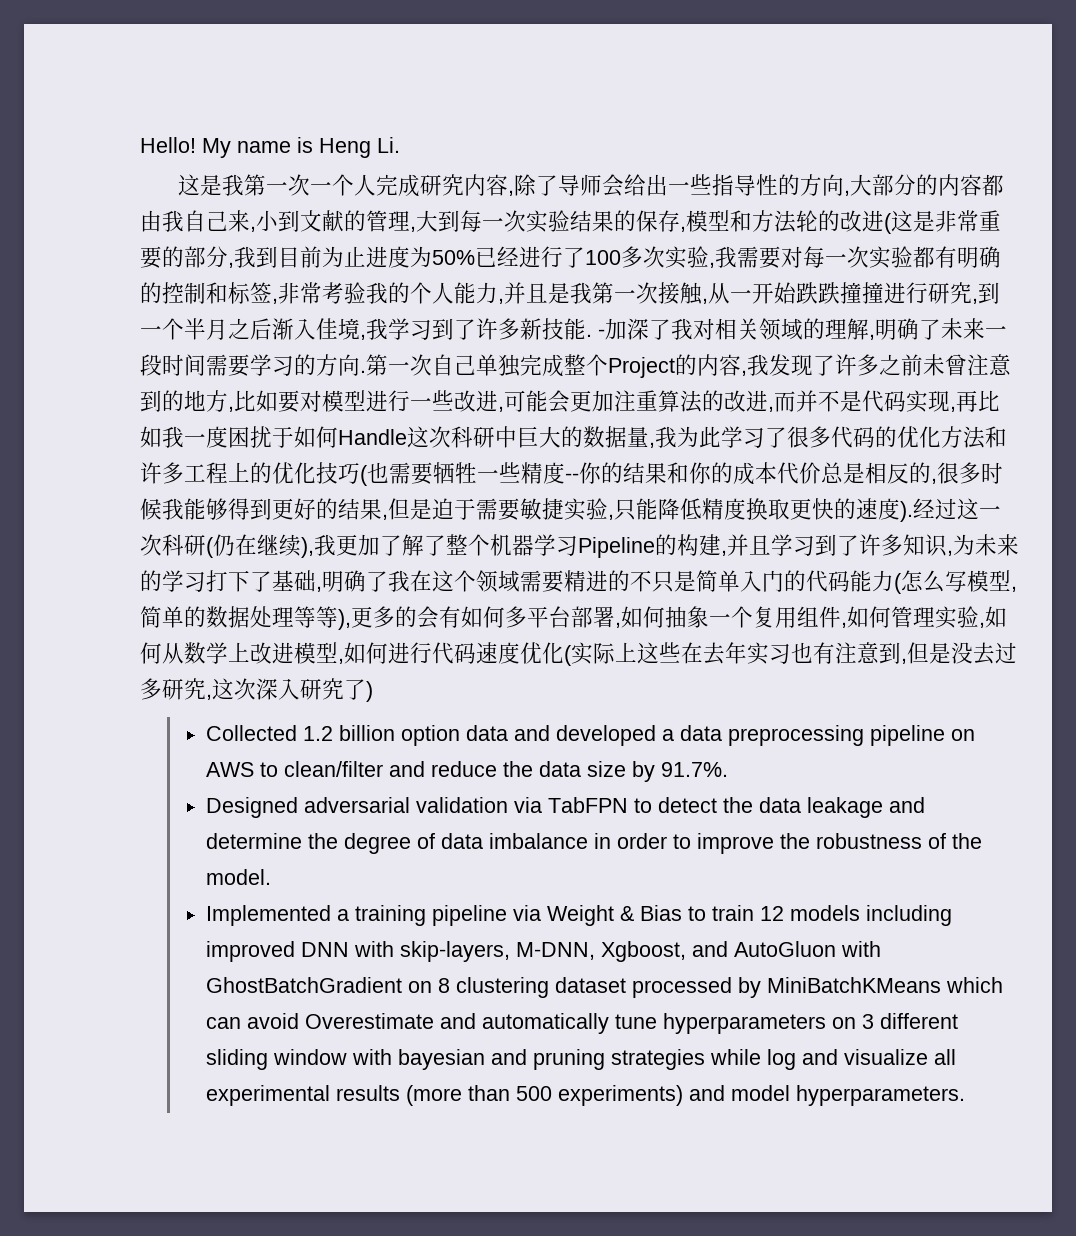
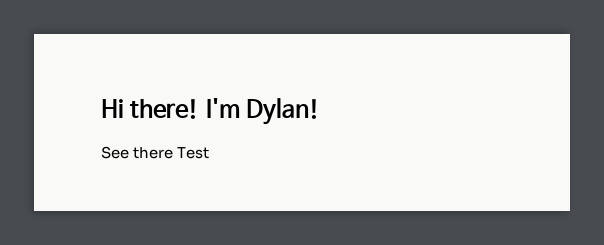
[140,137,400,158] [178,174,1005,197] [140,210,1001,234] [140,246,1001,269] [140,282,1000,305] [140,318,1007,341] [140,354,1011,378] [140,390,1000,413] [140,426,1007,449] [140,462,1003,486] [140,498,1001,522] [140,534,1019,558] [140,570,1017,594] [140,606,1007,630] [140,642,1017,666] [140,678,373,702] [205,725,975,746] [205,761,728,782] [205,797,925,818] [205,833,982,854] [205,869,271,885] [205,905,952,926] [205,941,881,962] [205,977,1003,998] [205,1013,958,1034] [205,1049,956,1070] [205,1085,965,1106] Hello! My name is Heng Li. // 这是我第一次一个人完成研究内容,除了导师会给出一些指导性的方向,大部分的内容都由我自己来,小到文献的管理,大到每一次实验结果的保存,模型和方法轮的改进(这是非常重要的部分,我到目前为止进度为50%已经进行了100多次实验,我需要对每一次实验都有明确的控制和标签,非常考验我的个人能力,并且是我第一次接触,从一开始跌跌撞撞进行研究,到一个半月之后渐入佳境,我学习到了许多新技能. -加深了我对相关领域的理解,明确了未来一段时间需要学习的方向.第一次自己单独完成整个Project的内容,我发现了许多之前未曾注意到的地方,比如要对模型进行一些改进,可能会更加注重算法的改进,而并不是代码实现,再比如我一度困扰于如何Handle这次科研中巨大的数据量,我为此学习了很多代码的优化方法和许多工程上的优化技巧(也需要牺牲一些精度--你的结果和你的成本代价总是相反的,很多时候我能够得到更好的结果,但是迫于需要敏捷实验,只能降低精度换取更快的速度).经过这一次科研(仍在继续),我更加了解了整个机器学习Pipeline的构建,并且学习到了许多知识,为未来的学习打下了基础,明确了我在这个领域需要精进的不只是简单入门的代码能力(怎么写模型,简单的数据处理等等),更多的会有如何多平台部署,如何抽象一个复用组件,如何管理实验,如何从数学上改进模型,如何进行代码速度优化(实际上这些在去年实习也有注意到,但是没去过多研究,这次深入研究了) // Collected 1.2 billion option data and developed a data preprocessing pipeline on AWS to clean/filter and reduce the data size by 91.7%. // Designed adversarial validation via TabFPN to detect the data leakage and determine the degree of data imbalance in order to improve the robustness of the model. // Implemented a training pipeline via Weight & Bias to train 12 models including improved DNN with skip-layers, M-DNN, Xgboost, and AutoGluon with GhostBatchGradient on 8 clustering dataset processed by MiniBatchKMeans which can avoid Overestimate and automatically tune hyperparameters on 3 different sliding window with bayesian and pruning strategies while log and visualize all experimental results (more than 500 experiments) and model hyperparameters. -> [101,98,321,125] [101,146,210,159] Hi there! I'm Dylan! // See there Test

